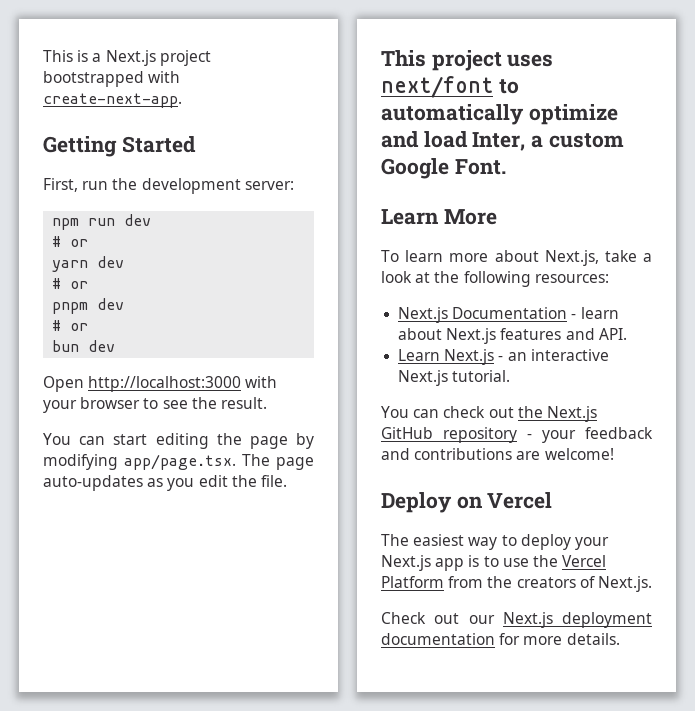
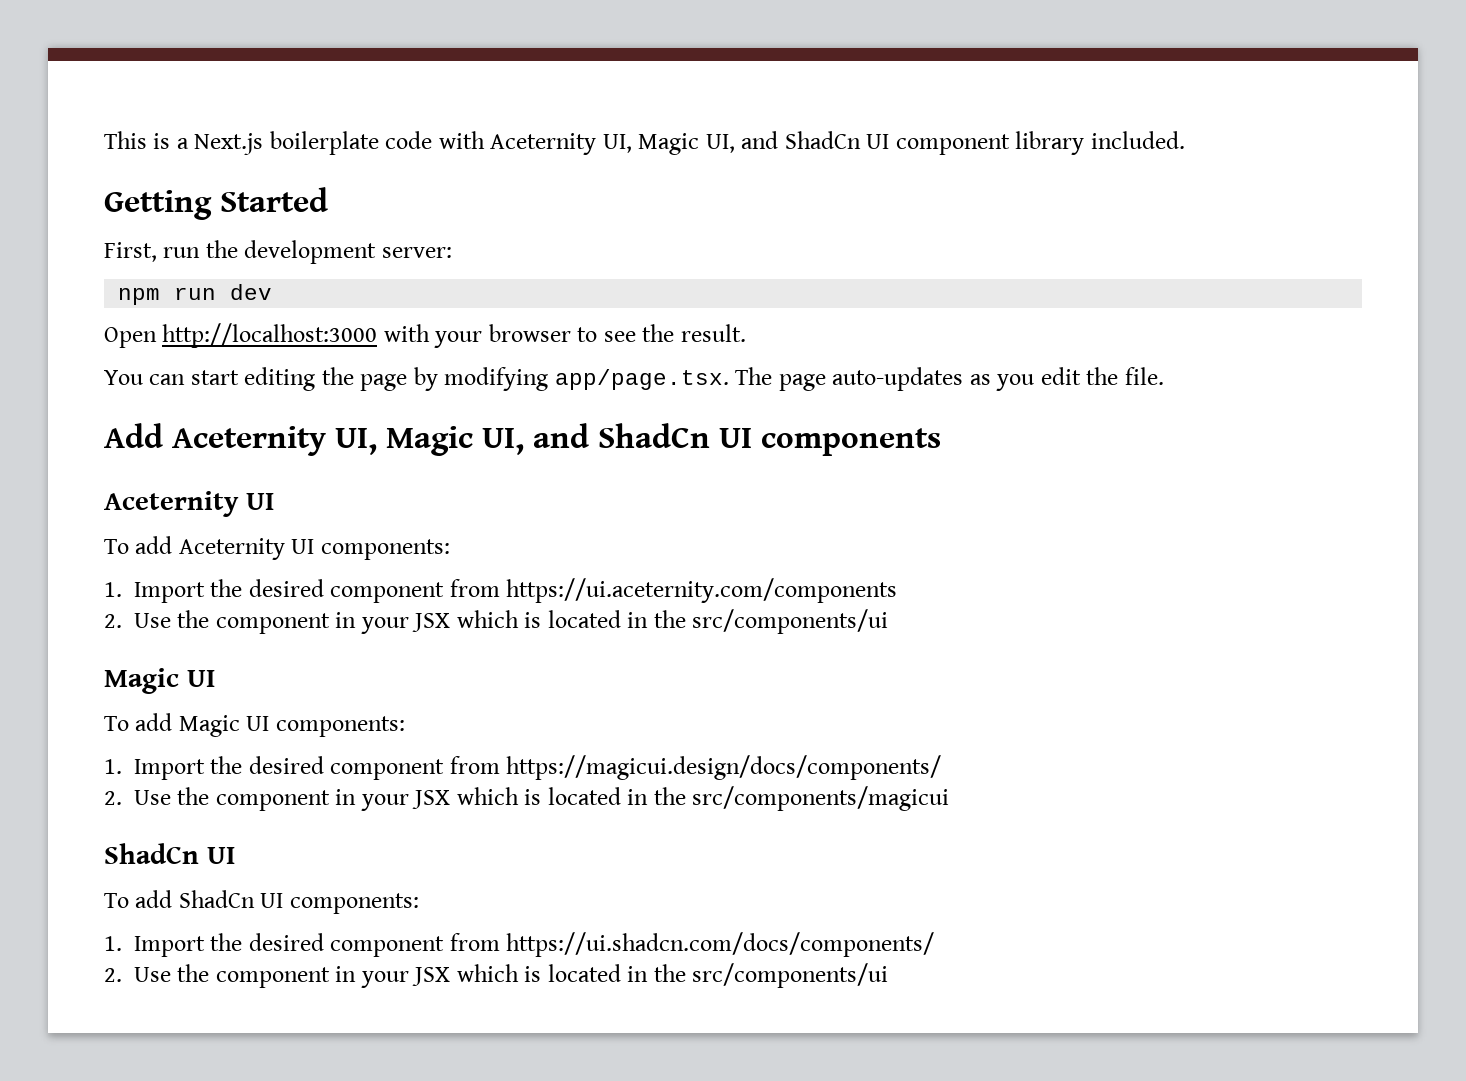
[159,50,211,66] [43,71,181,87] [43,93,182,108] project bootstrapped with create-next-app. -> [269,131,1185,155] boilerplate code with Aceternity UI, Magic UI, and ShadCn UI component library included.
[52,236,89,247] [52,256,125,272] [52,278,89,289] [52,298,125,314] [52,320,89,331] [52,340,116,352] // # or // yarn dev // # or // pnpm dev // # or // bun dev -> (273, 292) none
[381,50,554,71] [381,76,519,98] [381,104,618,125] [381,131,624,151] [381,158,506,179] [381,209,497,225] [381,250,652,266] [381,271,609,287] [398,307,619,323] [398,328,627,344] [398,349,609,365] [398,370,511,386] [381,406,597,422] [381,427,653,443] [381,448,614,460] [381,492,553,513] [381,534,609,550] [381,555,607,571] [381,576,652,592] [381,612,652,628] [381,633,620,645] This project uses next/font to automatically optimize and load Inter, a custom Google Font. // Learn More // To learn more about Next.js, take a look at the following resources: // Next.js Documentation - learn about Next.js features and API. // Learn Next.js - an interactive Next.js tutorial. // You can check out the Next.js GitHub repository - your feedback and contributions are welcome! // Deploy on Vercel // The easiest way to deploy your Next.js app is to use the Vercel Platform from the creators of Next.js. // Check out our Next.js deployment documentation for more details. -> [104,423,941,456] [104,491,274,517] [104,536,450,560] [104,578,898,603] [104,609,889,634] [104,668,215,694] [104,713,405,737] [104,755,942,780] [104,786,950,811] [104,843,235,864] [104,890,419,914] [104,932,935,957] [104,963,889,988] Add Aceternity UI, Magic UI, and ShadCn UI components // Aceternity UI // To add Aceternity UI components: // 1. Import the desired component from https://ui.aceternity.com/components // 2. Use the component in your JSX which is located in the src/components/ui // Magic UI // To add Magic UI components: // 1. Import the desired component from https://magicui.design/docs/components/ // 2. Use the component in your JSX which is located in the src/components/magicui // ShadCn UI // To add ShadCn UI components: // 1. Import the desired component from https://ui.shadcn.com/docs/components/ // 2. Use the component in your JSX which is located in the src/components/ui

